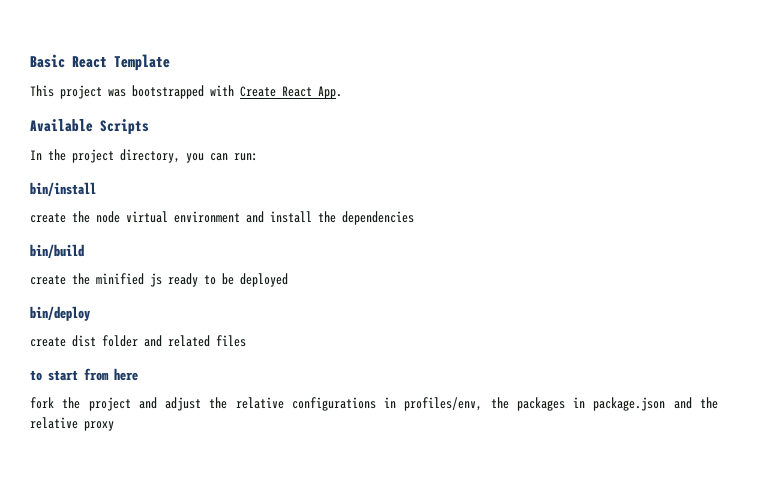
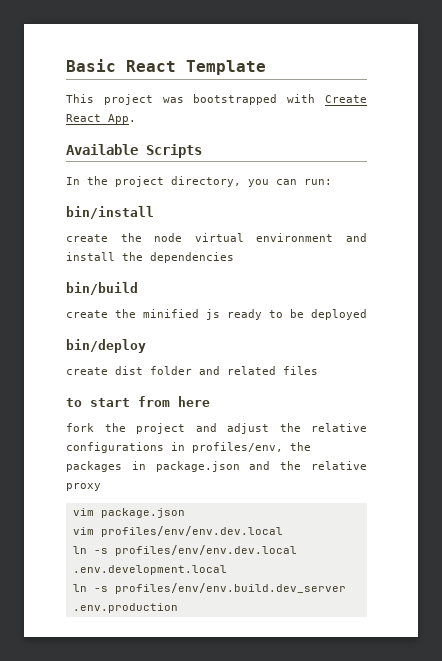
(114, 426) none -> [72,508,185,518] [72,526,283,537] [72,545,297,556] [72,565,227,575] [72,583,346,594] [72,603,178,613] // vim package.json // vim profiles/env/env.dev.local // ln -s profiles/env/env.dev.local .env.development.local // ln -s profiles/env/env.build.dev_server .env.production

